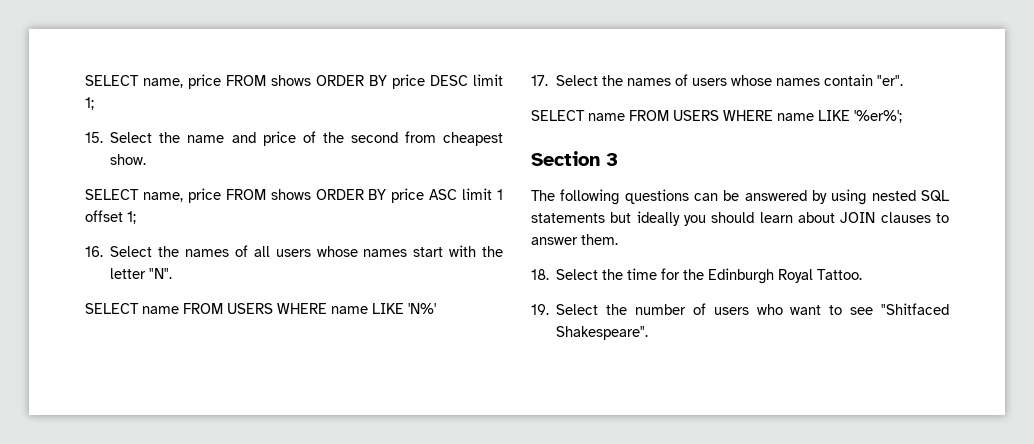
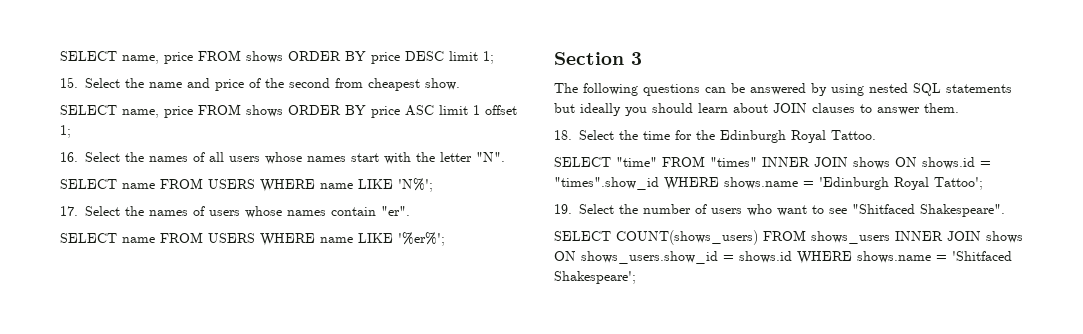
[408,303,436,314] 'N%' -> [398,178,433,192] 'N%';
(863, 274) none -> [554,156,991,169] [554,177,983,190] // SELECT "time" FROM "times" INNER JOIN shows ON shows.id = "times".show_id WHERE shows.name = 'Edinburgh Royal Tattoo';
(649, 333) none -> [554,230,1023,245] [554,251,1012,264] [554,271,636,284] // SELECT COUNT(shows_users) FROM shows_users INNER JOIN shows ON shows_users.show_id = shows.id WHERE shows.name = 'Shitfaced Shakespeare';

